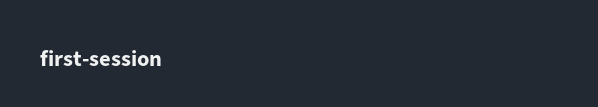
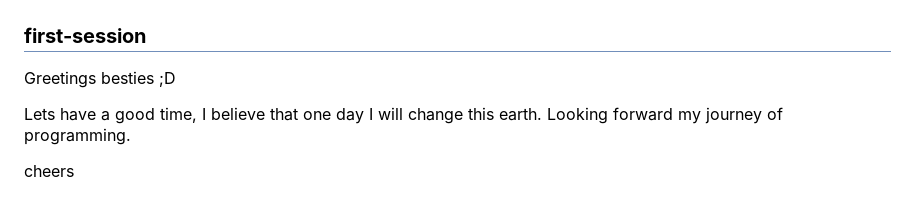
(162, 58) none -> [24,71,176,88] [24,107,783,124] [24,128,131,145] [24,165,74,177] // Greetings besties ;D // Lets have a good time, I believe that one day I will change this earth. Looking forward my journey of programming. // cheers

